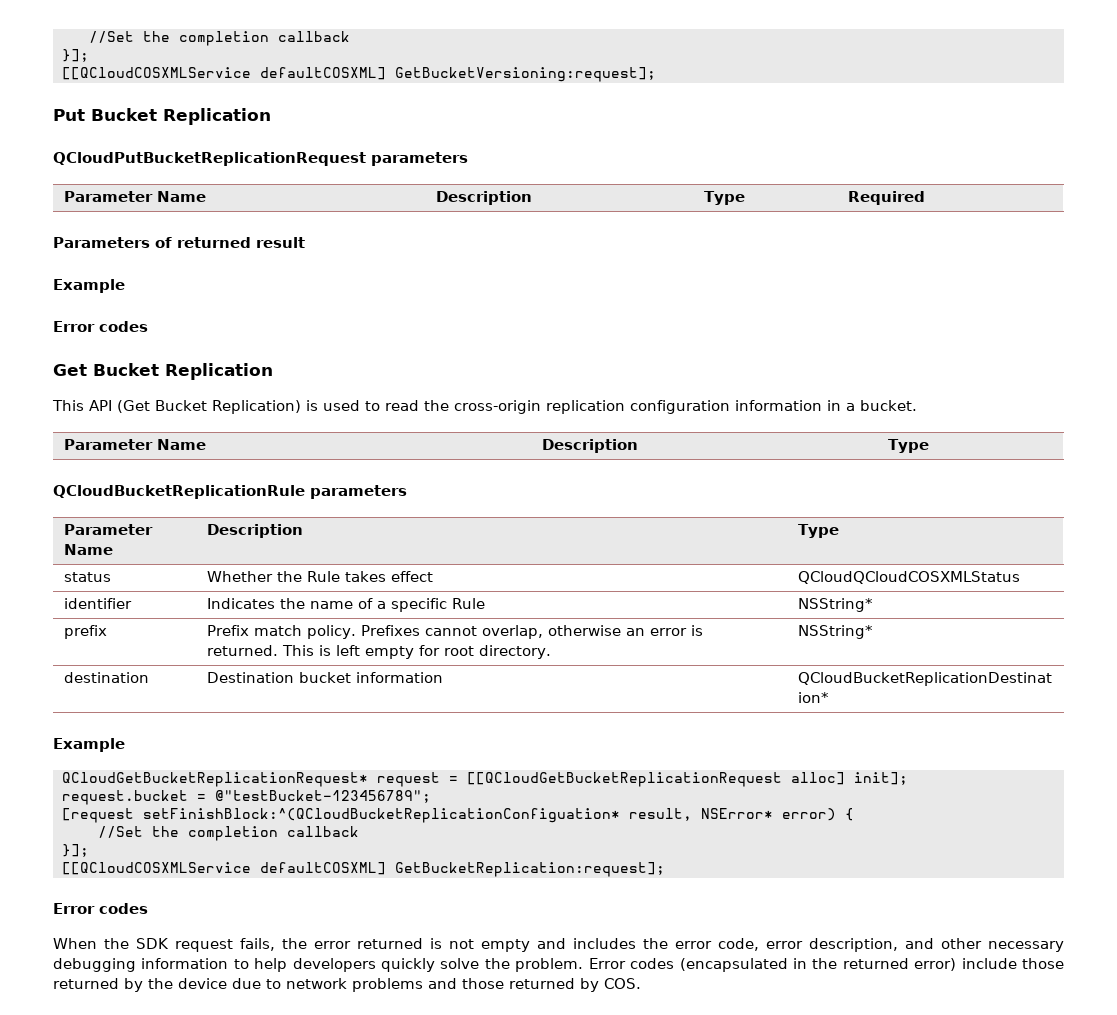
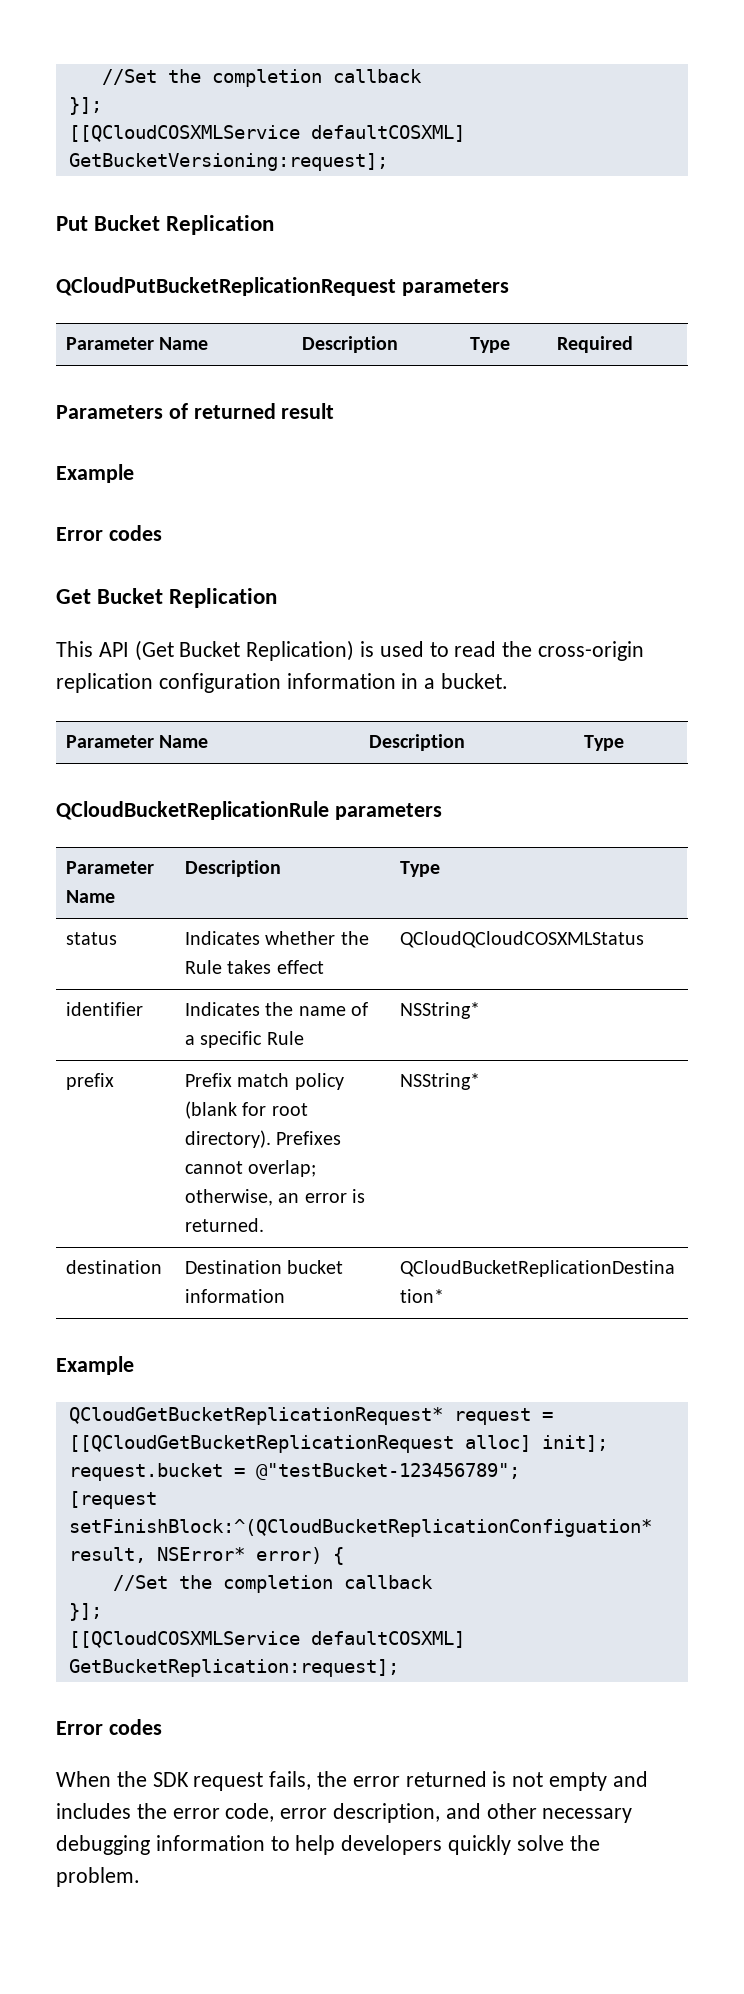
[207,571,274,582] Whether -> [185,931,336,945] Indicates whether
[307,625,704,639] [207,645,552,659] policy. Prefixes cannot overlap, otherwise an error is returned. This is left empty for root directory. -> [294,1073,344,1090] [185,1101,308,1119] [185,1130,342,1148] [185,1160,317,1177] [185,1189,365,1206] [185,1218,265,1232] policy (blank for root directory). Prefixes cannot overlap; otherwise, an error is returned.
[588,958,1064,972] [53,978,641,992] Error codes (encapsulated in the returned error) include those returned by the device due to network problems and those returned by COS. -> (140, 1877) none

